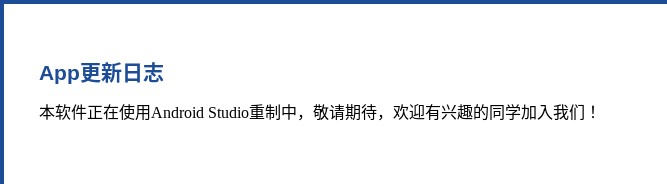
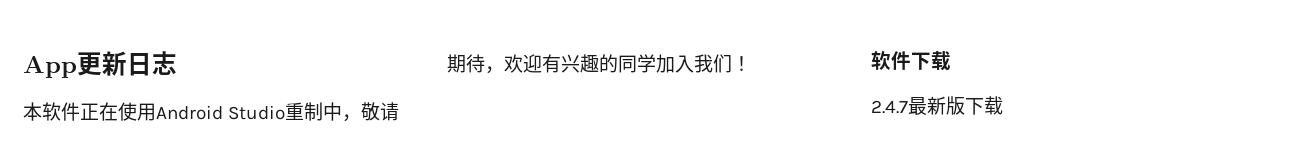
(602, 112) none -> [871,51,951,71] [871,96,1003,115] // 软件下载 // 2.4.7最新版下载

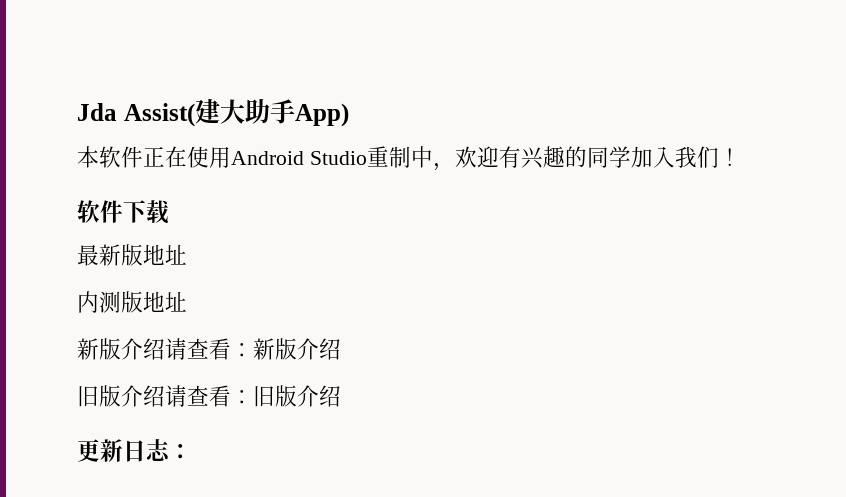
[23,51,177,78] App更新日志 -> [77,99,349,127] Jda Assist(建大助手App)
[361,102,400,121] [447,54,504,74] 敬请期待， -> (455, 167) none
[871,96,1003,115] 2.4.7最新版下载 -> [77,244,187,266] [77,291,187,313] [77,338,341,360] [77,385,341,407] [77,439,192,462] 最新版地址 // 内测版地址 // 新版介绍请查看：新版介绍 // 旧版介绍请查看：旧版介绍 // 更新日志：

